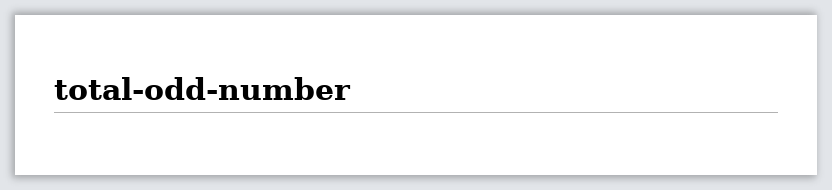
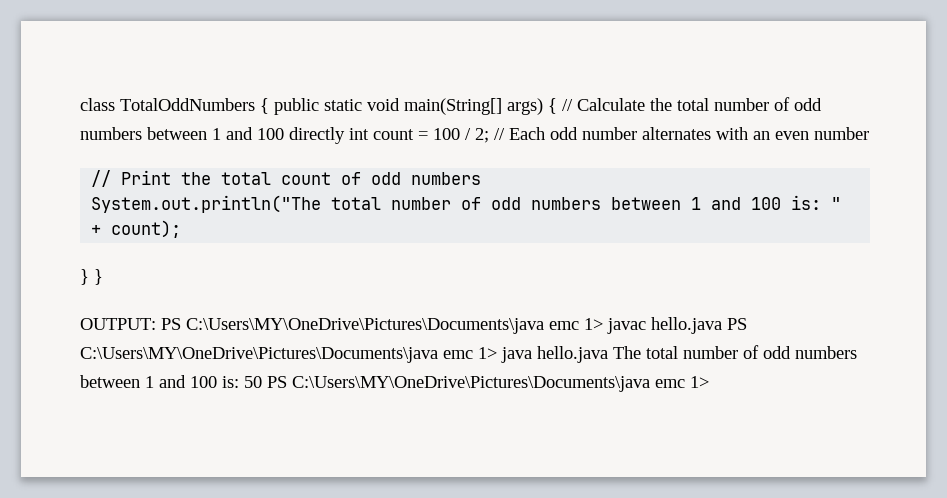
[54,77,351,100] total-odd-number -> [80,97,822,115] [80,127,869,144] [91,170,482,187] [91,195,842,213] [91,220,182,238] [80,269,103,285] [80,317,747,334] [80,345,857,363] [80,375,709,392] class TotalOddNumbers { public static void main(String[] args) { // Calculate the total number of odd numbers between 1 and 100 directly int count = 100 / 2; // Each odd number alternates with an even number // // Print the total count of odd numbers // System.out.println("The total number of odd numbers between 1 and 100 is: " + count); // } } // OUTPUT: PS C:\Users\MY\OneDrive\Pictures\Documents\java emc 1> javac hello.java PS C:\Users\MY\OneDrive\Pictures\Documents\java emc 1> java hello.java The total number of odd numbers between 1 and 100 is: 50 PS C:\Users\MY\OneDrive\Pictures\Documents\java emc 1>

